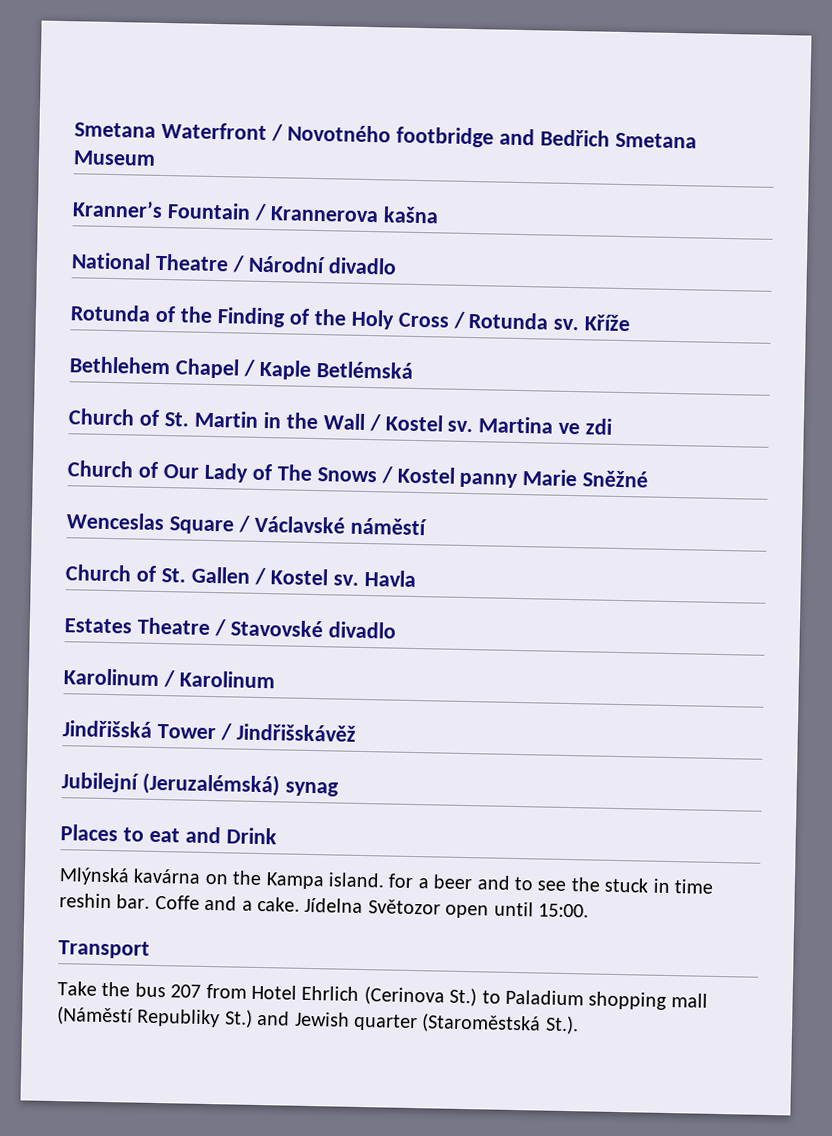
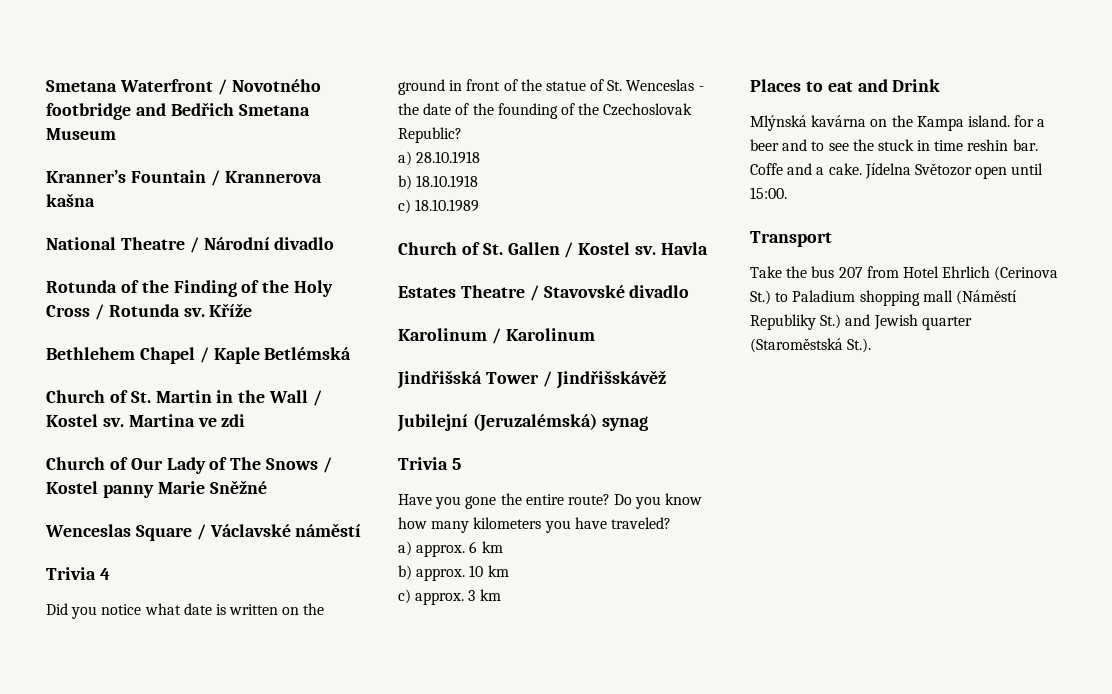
(427, 526) none -> [46,567,110,580] [46,603,325,619] [398,79,704,95] [398,103,693,119] [398,127,462,143] [398,151,481,166] [398,175,479,190] [398,199,480,214] // Trivia 4 // Did you notice what date is written on the ground in front of the statue of St. Wenceslas - the date of the founding of the Czechoslovak Republic? // a) 28.10.1918 // b) 18.10.1918 // c) 18.10.1989
(339, 789) none -> [398,457,461,470] [398,493,703,509] [398,517,671,533] [398,541,503,557] [398,565,509,581] [398,589,501,605] // Trivia 5 // Have you gone the entire route? Do you know how many kilometers you have traveled? // a) approx. 6 km // b) approx. 10 km // c) approx. 3 km

